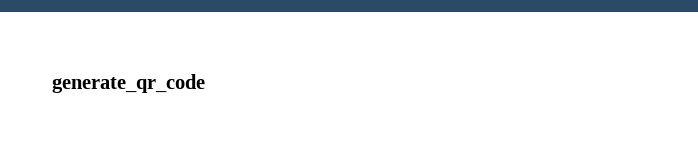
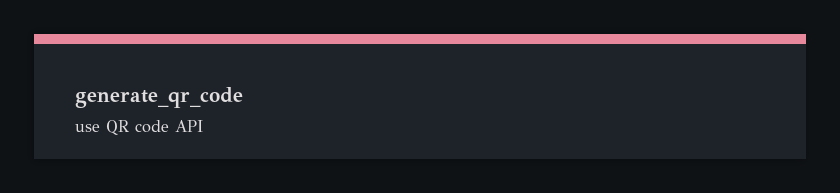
(205, 83) none -> [75,120,203,135] // use QR code API

